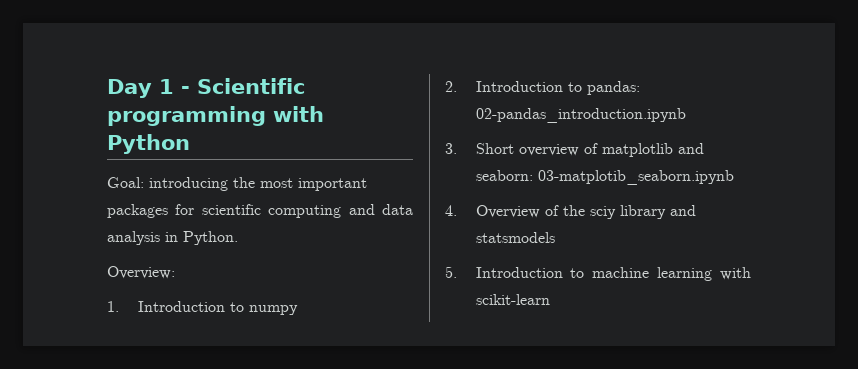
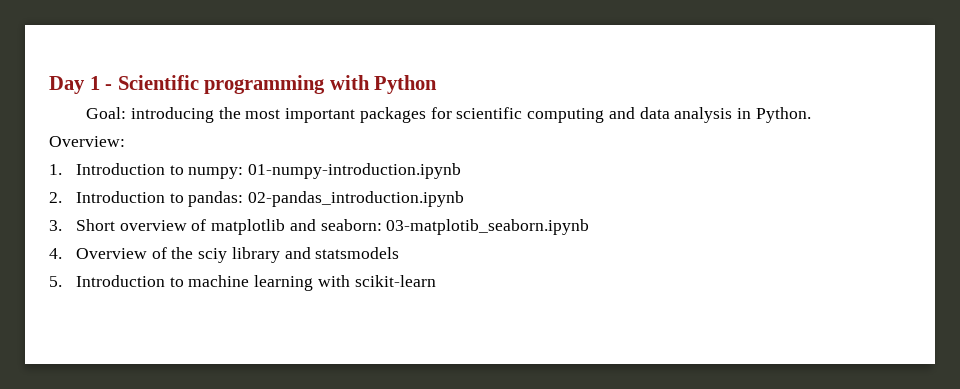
[248,305,298,315] numpy -> [188,163,462,179] numpy: 01-numpy-introduction.ipynb

